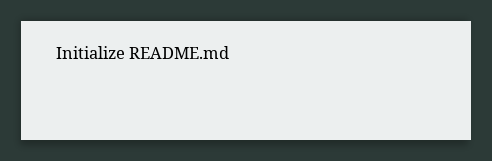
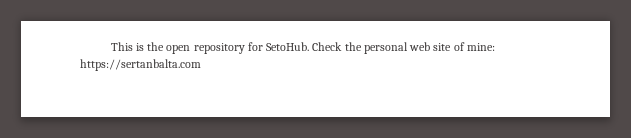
[56,46,230,59] Initialize README.md -> [110,42,495,54] [80,59,201,71] This is the open repository for SetoHub. Check the personal web site of mine: https://sertanbalta.com

